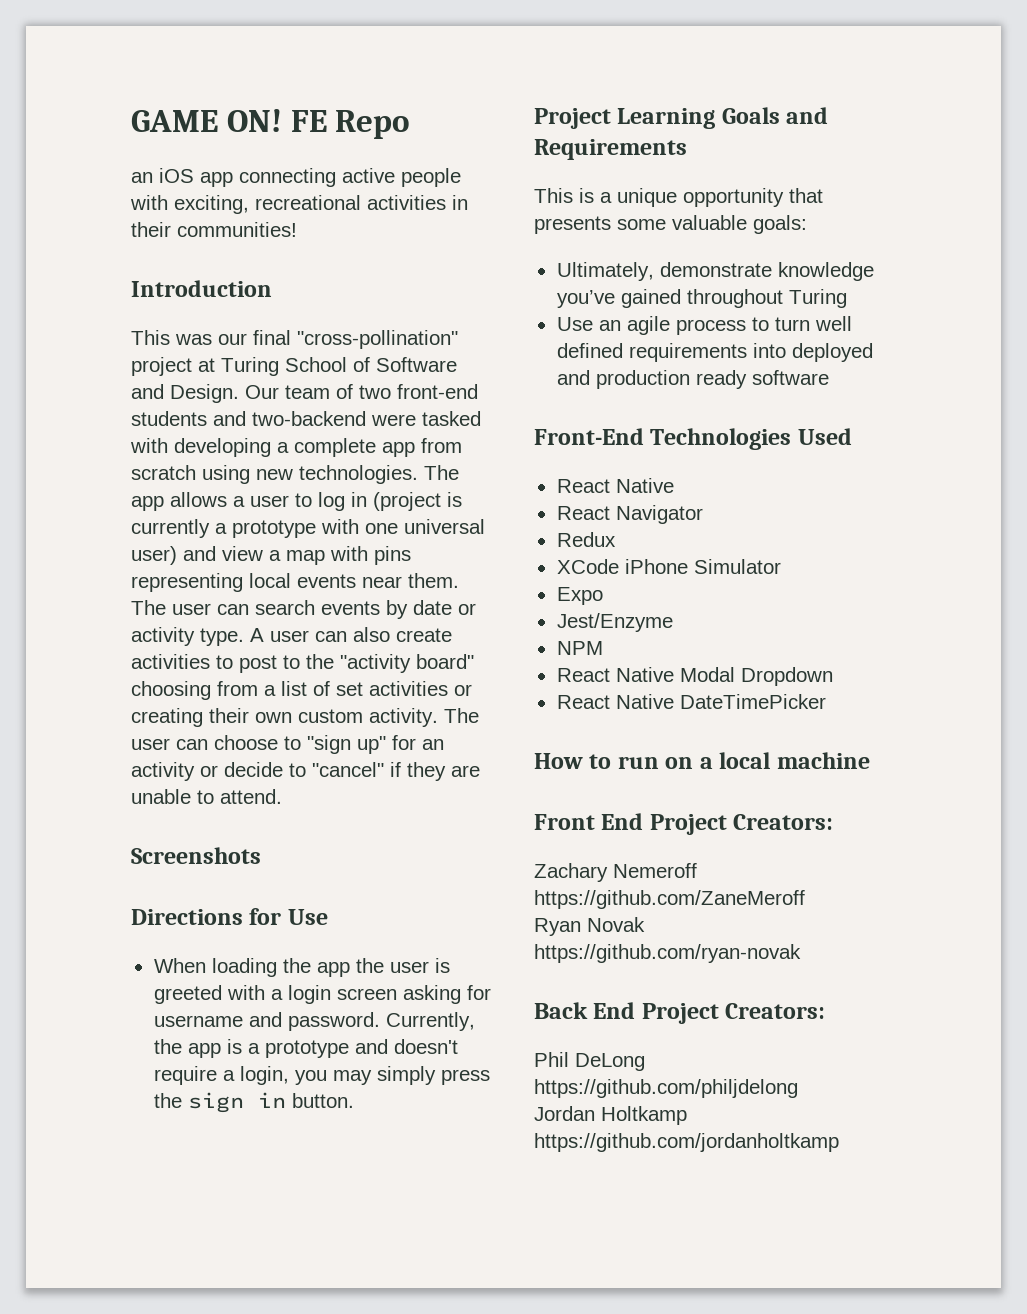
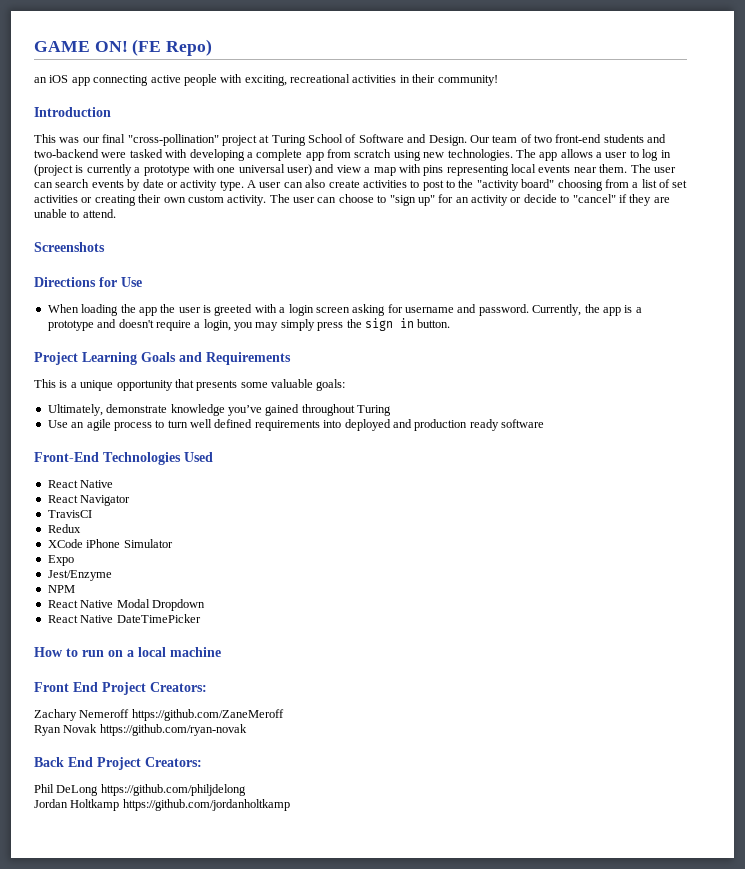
[290,110,410,139] FE Repo -> [132,39,213,56] (FE Repo)
[177,222,297,237] communities! -> [437,75,498,86] community!
(703, 514) none -> [47,510,92,518] // TravisCI

